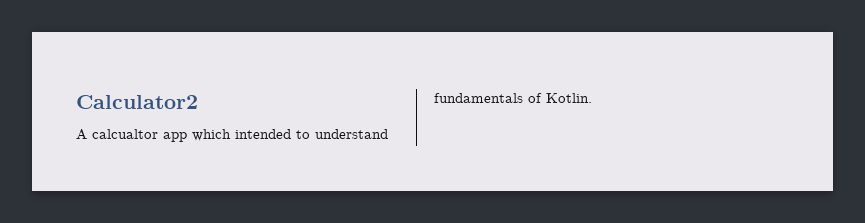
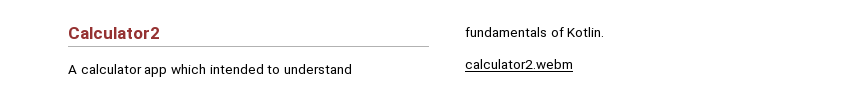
[92,129,158,139] calcualtor -> [80,64,142,74] calculator
(592, 98) none -> [465,59,573,69] // calculator2.webm

